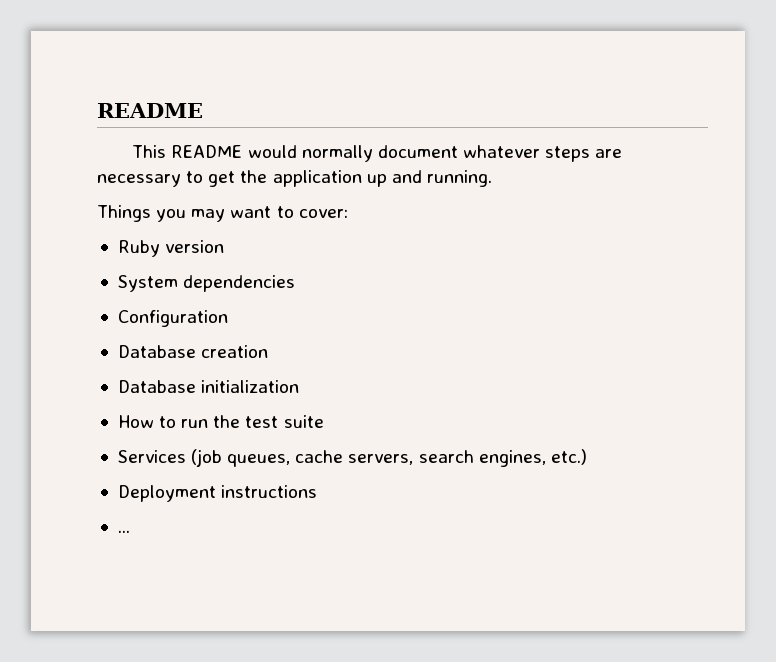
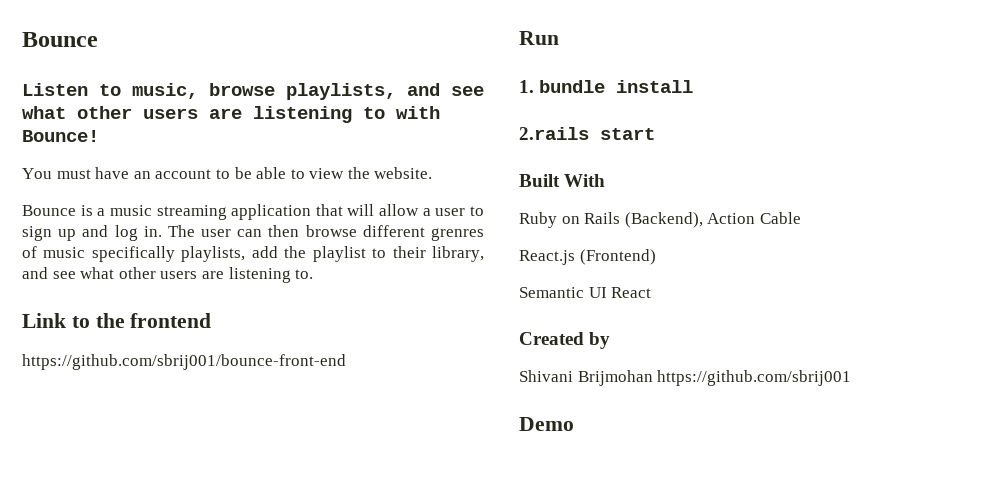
[97,103,203,118] [132,145,623,162] [97,170,492,187] [97,205,348,222] [117,240,225,257] [117,275,296,292] [117,310,228,327] [117,345,269,358] [117,380,300,393] [117,415,324,428] [117,449,587,467] [117,485,318,502] [117,530,130,533] README // This README would normally document whatever steps are necessary to get the application up and running. // Things you may want to cover: // Ruby version // System dependencies // Configuration // Database creation // Database initialization // How to run the test suite // Services (job queues, cache servers, search engines, etc.) // Deployment instructions // ... -> [22,32,98,47] [22,83,484,100] [22,106,440,123] [22,130,99,142] [22,167,433,179] [22,204,484,220] [22,225,485,241] [22,246,485,262] [22,267,314,283] [22,313,212,328] [22,354,346,370] [519,31,559,45] [519,80,694,93] [519,127,655,140] [519,174,606,187] [519,212,801,228] [519,249,656,265] [519,287,652,298] [519,332,611,349] [519,370,852,386] [519,417,574,431] Bounce // Listen to music, browse playlists, and see what other users are listening to with Bounce! // You must have an account to be able to view the website. // Bounce is a music streaming application that will allow a user to sign up and log in. The user can then browse different grenres of music specifically playlists, add the playlist to their library, and see what other users are listening to. // Link to the frontend // https://github.com/sbrij001/bounce-front-end // Run // 1. bundle install // 2.rails start // Built With // Ruby on Rails (Backend), Action Cable // React.js (Frontend) // Semantic UI React // Created by // Shivani Brijmohan https://github.com/sbrij001 // Demo

